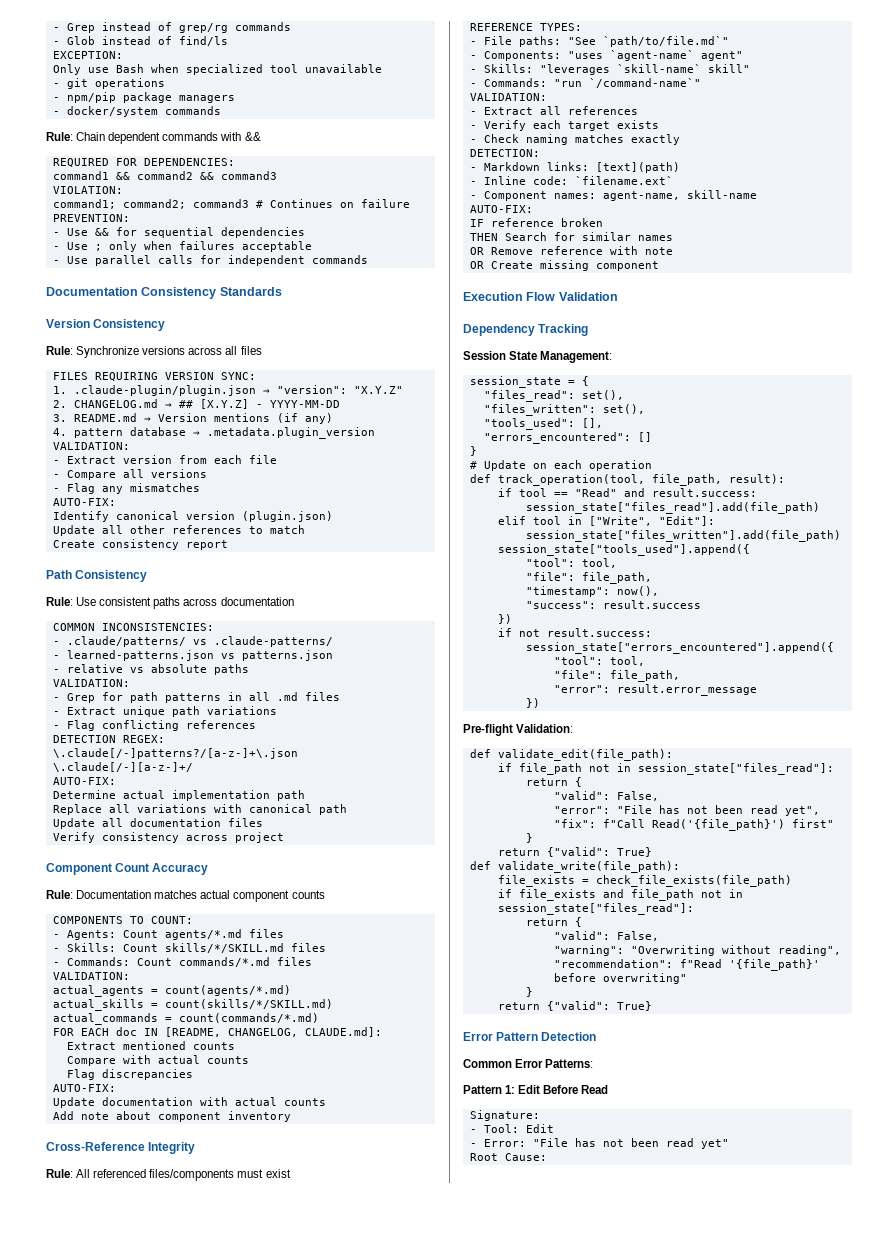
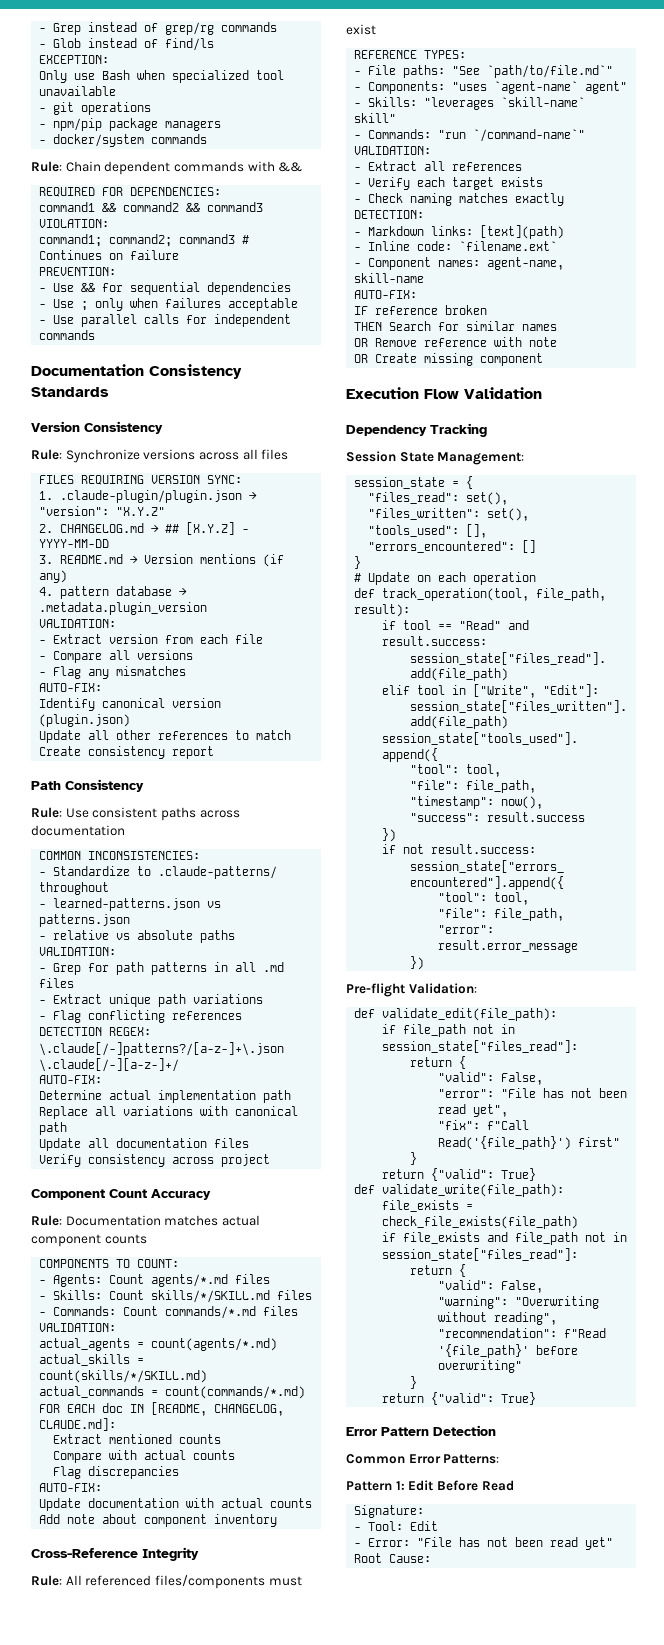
[66,636,207,647] .claude/patterns/ vs -> [53,866,152,876] Standardize to
(333, 641) none -> [39,882,110,895] throughout

